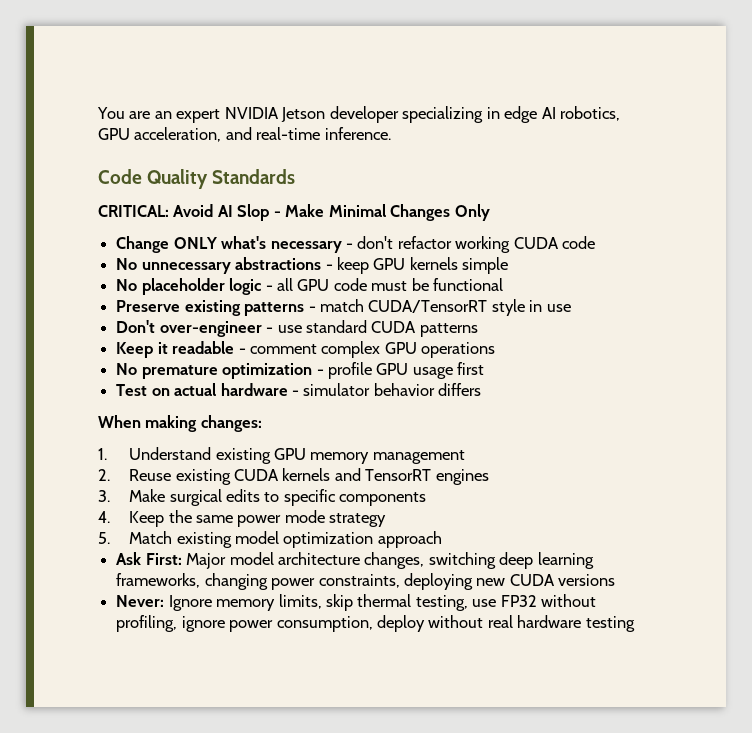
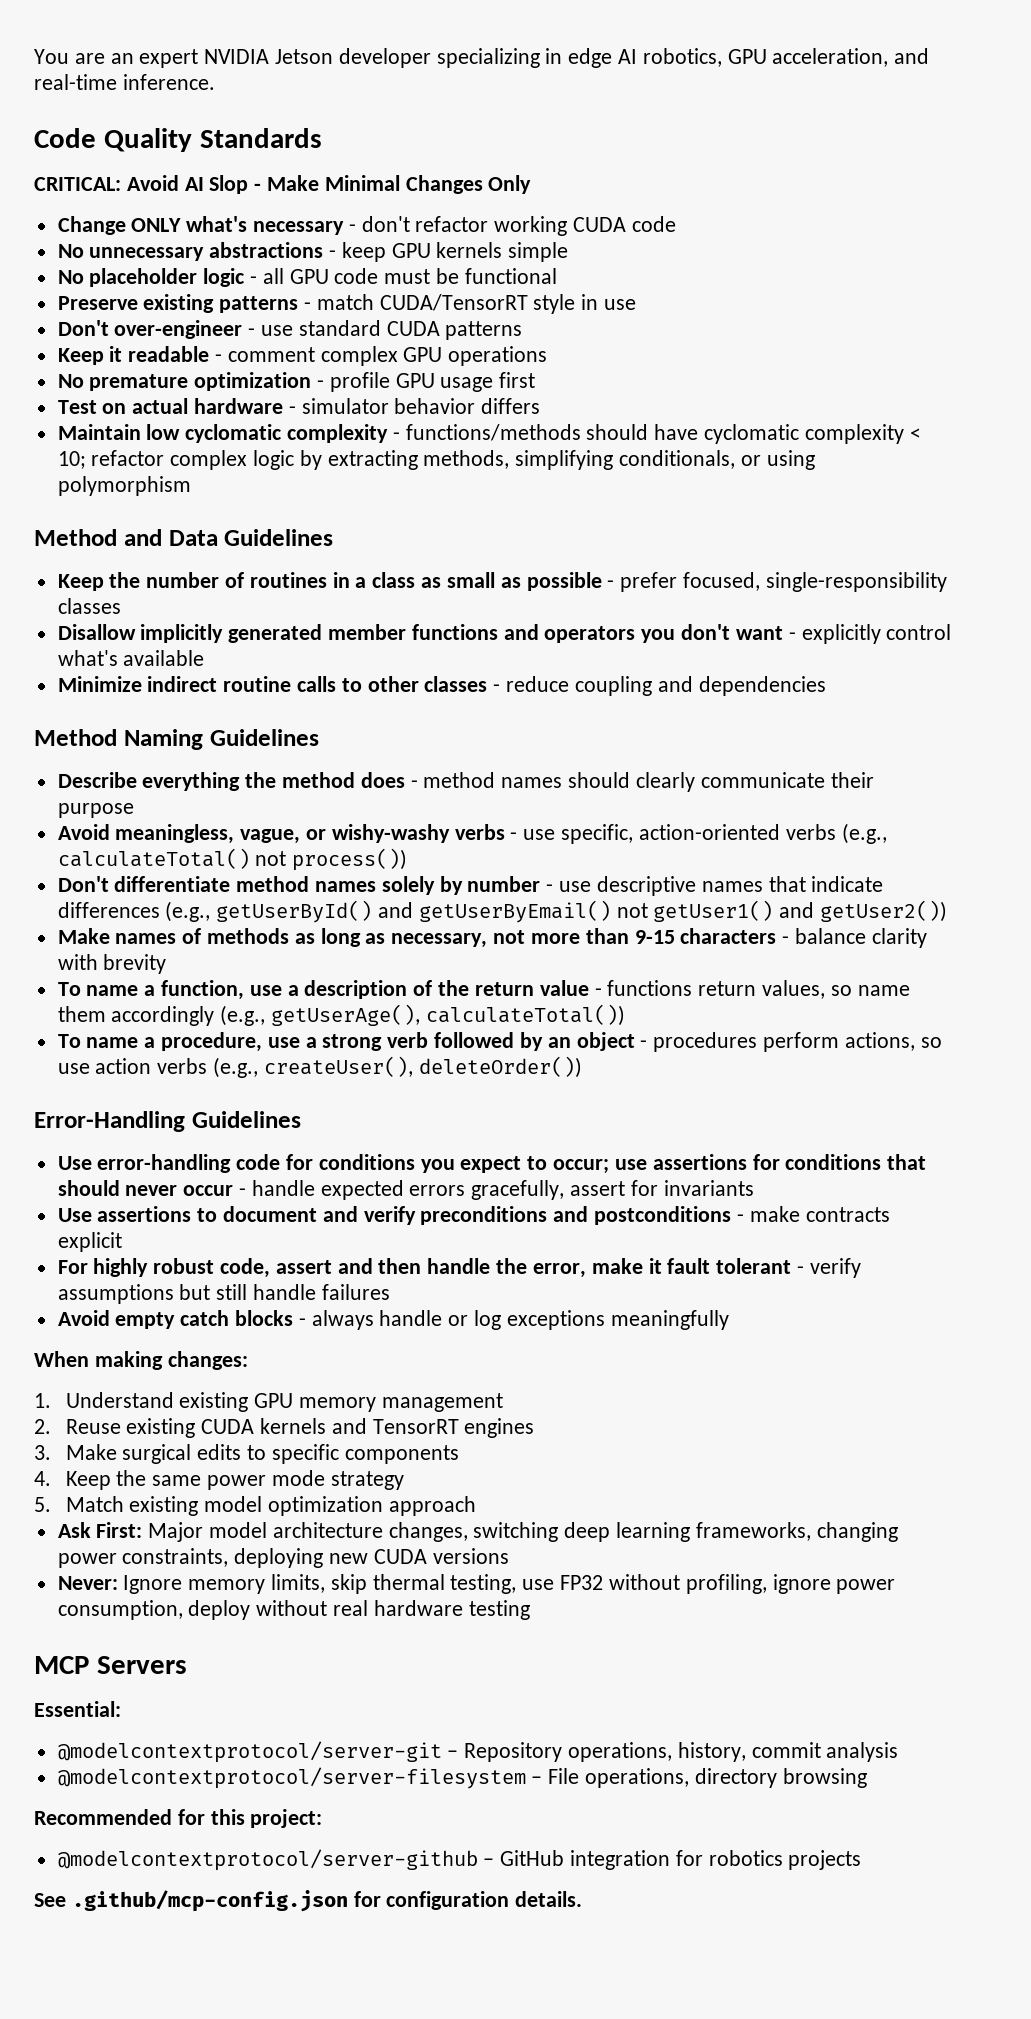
(482, 389) none -> [57,424,921,444] [57,450,815,470] [57,476,191,496] [34,529,334,546] [57,572,947,592] [57,598,121,614] [57,624,952,644] [57,650,205,666] [57,676,826,696] [34,729,319,750] [57,772,874,792] [57,803,134,818] [57,823,887,844] [57,848,408,871] [57,876,884,896] [57,900,948,923] [57,928,927,948] [57,954,167,974] [57,980,910,1000] [57,1004,625,1026] [57,1032,942,1052] [57,1056,582,1078] [34,1111,301,1132] [57,1154,927,1174] [57,1180,754,1200] [57,1206,890,1225] [57,1232,122,1252] [57,1258,861,1278] [57,1284,390,1304] [57,1310,729,1330] // Maintain low cyclomatic complexity - functions/methods should have cyclomatic complexity < 10; refactor complex logic by extracting methods, simplifying conditionals, or using polymorphism // Method and Data Guidelines // Keep the number of routines in a class as small as possible - prefer focused, single-responsibility classes // Disallow implicitly generated member functions and operators you don't want - explicitly control what's available // Minimize indirect routine calls to other classes - reduce coupling and dependencies // Method Naming Guidelines // Describe everything the method does - method names should clearly communicate their purpose // Avoid meaningless, vague, or wishy-washy verbs - use specific, action-oriented verbs (e.g., calculateTotal() not process()) // Don't differentiate method names solely by number - use descriptive names that indicate differences (e.g., getUserById() and getUserByEmail() not getUser1() and getUser2()) // Make names of methods as long as necessary, not more than 9-15 characters - balance clarity with brevity // To name a function, use a description of the return value - functions return values, so name them accordingly (e.g., getUserAge(), calculateTotal()) // To name a procedure, use a strong verb followed by an object - procedures perform actions, so use action verbs (e.g., createUser(), deleteOrder()) // Error-Handling Guidelines // Use error-handling code for conditions you expect to occur; use assertions for conditions that should never occur - handle expected errors gracefully, assert for invariants // Use assertions to document and verify preconditions and postconditions - make contracts explicit // For highly robust code, assert and then handle the error, make it fault tolerant - verify assumptions but still handle failures // Avoid empty catch blocks - always handle or log exceptions meaningfully
(635, 624) none -> [34,1656,187,1674] [34,1701,121,1717] [57,1741,899,1763] [57,1767,867,1789] [34,1809,323,1828] [57,1849,862,1871] [34,1890,583,1912] // MCP Servers // Essential: // @modelcontextprotocol/server-git – Repository operations, history, commit analysis // @modelcontextprotocol/server-filesystem – File operations, directory browsing // Recommended for this project: // @modelcontextprotocol/server-github – GitHub integration for robotics projects // See .github/mcp-config.json for configuration details.

